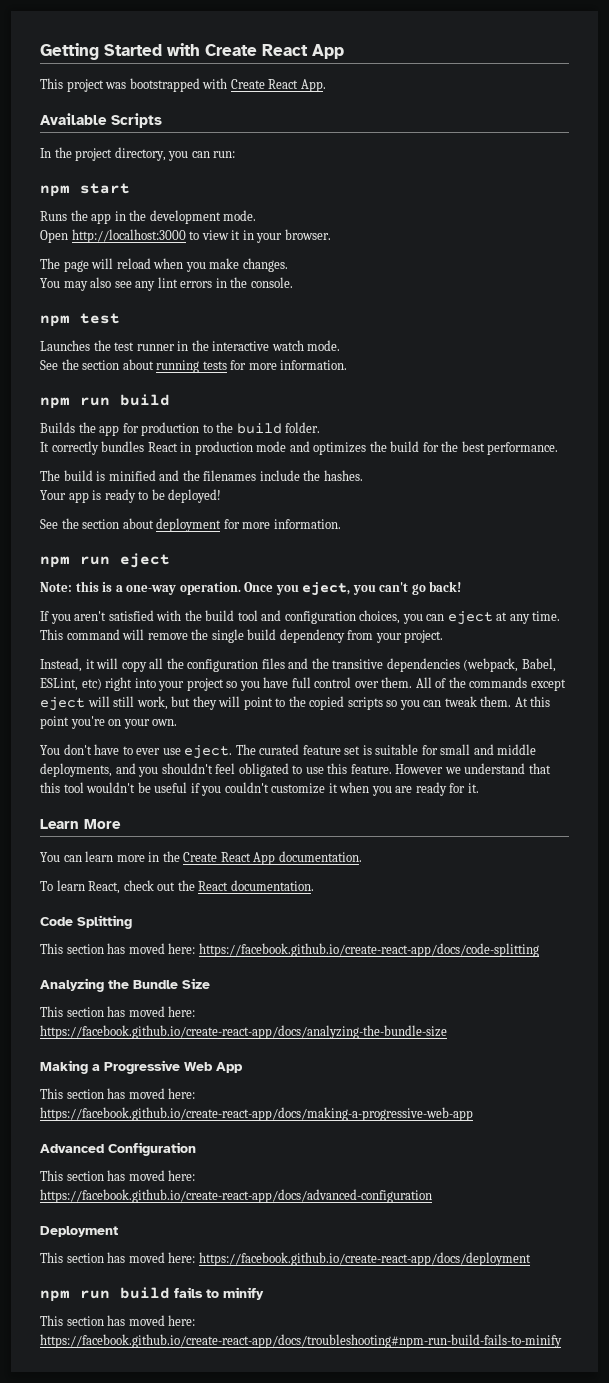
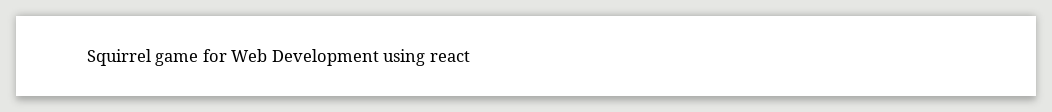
[40,43,344,60] [40,78,326,92] [40,113,162,128] [40,147,236,161] [40,183,130,197] [40,210,257,224] [40,229,331,243] [40,258,288,272] [40,277,293,291] [40,313,120,327] [40,340,341,351] [40,359,348,373] [40,394,170,409] [40,422,321,436] [40,441,559,455] [40,470,363,481] [40,489,222,503] [40,518,341,532] [40,553,170,568] [40,581,462,596] [40,610,561,625] [40,629,444,643] [40,658,556,672] [40,677,566,691] [40,696,551,711] [40,716,178,729] [40,744,537,759] [40,763,551,777] [40,782,479,796] [40,819,121,829] [40,851,362,865] [40,880,314,894] [40,915,132,929] [40,943,539,957] [40,978,210,992] [40,1006,196,1017] [40,1025,447,1039] [40,1060,243,1074] [40,1088,196,1099] [40,1107,473,1121] [40,1142,196,1156] [40,1170,196,1181] [40,1189,432,1203] [40,1226,118,1237] [40,1252,531,1266] [40,1287,264,1302] [40,1315,196,1326] [40,1334,562,1348] Getting Started with Create React App // This project was bootstrapped with Create React App. // Available Scripts // In the project directory, you can run: // npm start // Runs the app in the development mode. // Open http://localhost:3000 to view it in your browser. // The page will reload when you make changes. // You may also see any lint errors in the console. // npm test // Launches the test runner in the interactive watch mode. // See the section about running tests for more information. // npm run build // Builds the app for production to the build folder. // It correctly bundles React in production mode and optimizes the build for the best performance. // The build is minified and the filenames include the hashes. // Your app is ready to be deployed! // See the section about deployment for more information. // npm run eject // Note: this is a one-way operation. Once you eject, you can't go back! // If you aren't satisfied with the build tool and configuration choices, you can eject at any time. This command will remove the single build dependency from your project. // Instead, it will copy all the configuration files and the transitive dependencies (webpack, Babel, ESLint, etc) right into your project so you have full control over them. All of the commands except eject will still work, but they will point to the copied scripts so you can tweak them. At this point you're on your own. // You don't have to ever use eject. The curated feature set is suitable for small and middle deployments, and you shouldn't feel obligated to use this feature. However we understand that this tool wouldn't be useful if you couldn't customize it when you are ready for it. // Learn More // You can learn more in the Create React App documentation. // To learn React, check out the React documentation. // Code Splitting // This section has moved here: https://facebook.github.io/create-react-app/docs/code-splitting // Analyzing the Bundle Size // This section has moved here: https://facebook.github.io/create-react-app/docs/analyzing-the-bundle-size // Making a Progressive Web App // This section has moved here: https://facebook.github.io/create-react-app/docs/making-a-progressive-web-app // Advanced Configuration // This section has moved here: https://facebook.github.io/create-react-app/docs/advanced-configuration // Deployment // This section has moved here: https://facebook.github.io/create-react-app/docs/deployment // npm run build fails to minify // This section has moved here: https://facebook.github.io/create-react-app/docs/troubleshooting#npm-run-build-fails-to-minify -> [87,49,470,66] Squirrel game for Web Development using react

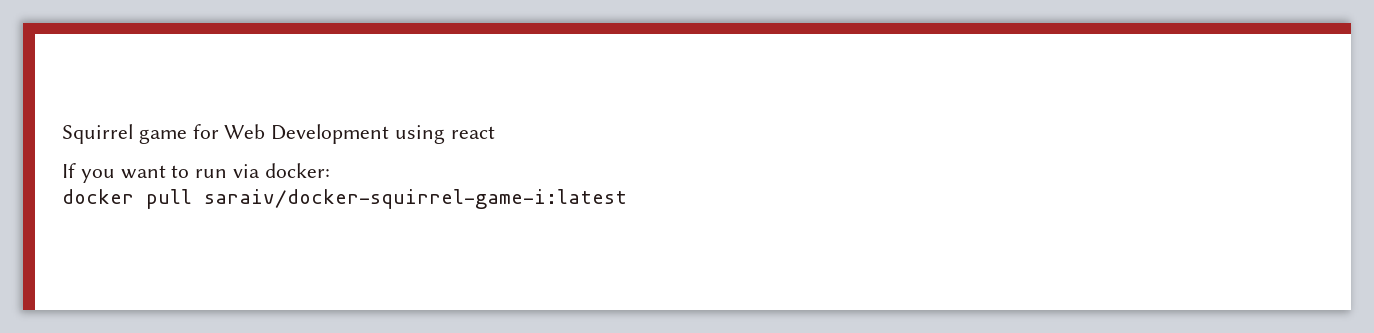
(470, 56) none -> [62,163,330,183] [62,189,627,209] // If you want to run via docker: // docker pull saraiv/docker-squirrel-game-i:latest

